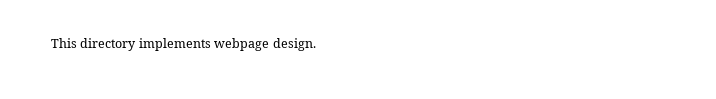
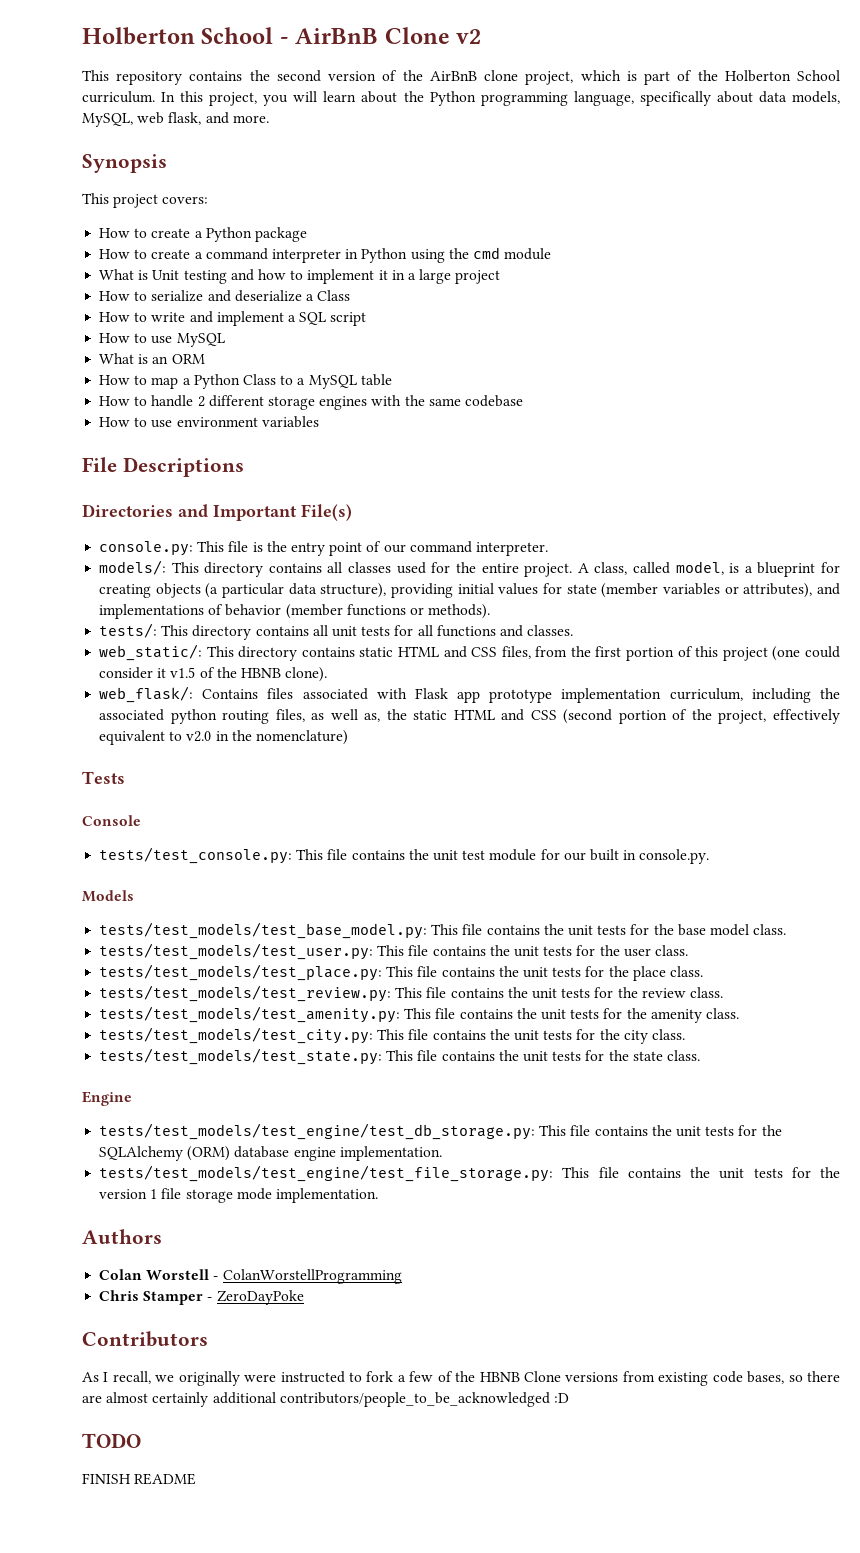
[51,38,316,51] This directory implements webpage design. -> [82,27,482,45] [82,70,841,85] [82,91,840,106] [82,112,269,127] [82,154,167,173] [82,193,209,208] [99,227,307,242] [99,247,552,263] [99,269,501,284] [99,290,351,302] [99,311,367,326] [99,333,225,347] [99,353,205,364] [99,374,392,389] [99,395,523,410] [99,416,319,428] [82,457,244,477] [82,504,352,521] [99,541,548,556] [99,560,841,577] [99,583,840,598] [99,604,491,619] [99,623,574,640] [99,644,841,661] [99,667,328,682] [99,686,840,703] [99,709,840,724] [99,730,348,745] [82,771,125,784] [82,815,141,826] [99,847,710,864] [82,890,134,902] [99,922,787,939] [99,943,688,960] [99,964,703,981] [99,985,723,1002] [99,1006,739,1023] [99,1027,685,1044] [99,1048,700,1065] [82,1091,132,1106] [99,1123,782,1140] [99,1146,442,1161] [99,1165,840,1182] [99,1188,378,1203] [82,1229,162,1244] [99,1269,402,1284] [99,1290,304,1305] [82,1331,208,1347] [82,1371,841,1386] [82,1392,569,1407] [82,1433,141,1448] [82,1473,197,1485] Holberton School - AirBnB Clone v2 // This repository contains the second version of the AirBnB clone project, which is part of the Holberton School curriculum. In this project, you will learn about the Python programming language, specifically about data models, MySQL, web flask, and more. // Synopsis // This project covers: // How to create a Python package // How to create a command interpreter in Python using the cmd module // What is Unit testing and how to implement it in a large project // How to serialize and deserialize a Class // How to write and implement a SQL script // How to use MySQL // What is an ORM // How to map a Python Class to a MySQL table // How to handle 2 different storage engines with the same codebase // How to use environment variables // File Descriptions // Directories and Important File(s) // console.py: This file is the entry point of our command interpreter. // models/: This directory contains all classes used for the entire project. A class, called model, is a blueprint for creating objects (a particular data structure), providing initial values for state (member variables or attributes), and implementations of behavior (member functions or methods). // tests/: This directory contains all unit tests for all functions and classes. // web_static/: This directory contains static HTML and CSS files, from the first portion of this project (one could consider it v1.5 of the HBNB clone). // web_flask/: Contains files associated with Flask app prototype implementation curriculum, including the associated python routing files, as well as, the static HTML and CSS (second portion of the project, effectively equivalent to v2.0 in the nomenclature) // Tests // Console // tests/test_console.py: This file contains the unit test module for our built in console.py. // Models // tests/test_models/test_base_model.py: This file contains the unit tests for the base model class. // tests/test_models/test_user.py: This file contains the unit tests for the user class. // tests/test_models/test_place.py: This file contains the unit tests for the place class. // tests/test_models/test_review.py: This file contains the unit tests for the review class. // tests/test_models/test_amenity.py: This file contains the unit tests for the amenity class. // tests/test_models/test_city.py: This file contains the unit tests for the city class. // tests/test_models/test_state.py: This file contains the unit tests for the state class. // Engine // tests/test_models/test_engine/test_db_storage.py: This file contains the unit tests for the SQLAlchemy (ORM) database engine implementation. // tests/test_models/test_engine/test_file_storage.py: This file contains the unit tests for the version 1 file storage mode implementation. // Authors // Colan Worstell - ColanWorstellProgramming // Chris Stamper - ZeroDayPoke // Contributors // As I recall, we originally were instructed to fork a few of the HBNB Clone versions from existing code bases, so there are almost certainly additional contributors/people_to_be_acknowledged :D // TODO // FINISH README

